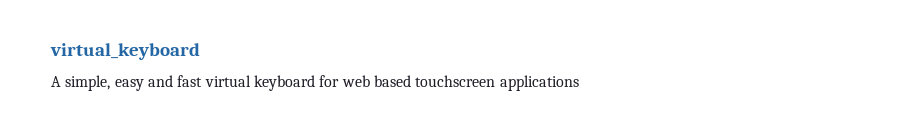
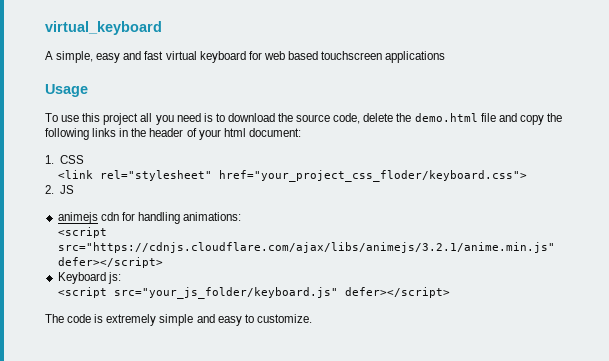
(579, 83) none -> [45,84,88,97] [45,113,562,125] [45,128,301,140] [45,155,84,164] [57,170,527,182] [45,185,74,194] [57,212,242,224] [57,227,107,238] [57,242,555,253] [57,257,163,268] [57,272,121,284] [57,287,450,299] [45,314,312,326] // Usage // To use this project all you need is to download the source code, delete the demo.html file and copy the following links in the header of your html document: // 1. CSS // <link rel="stylesheet" href="your_project_css_floder/keyboard.css"> // 2. JS // animejs cdn for handling animations: // <script src="https://cdnjs.cloudflare.com/ajax/libs/animejs/3.2.1/anime.min.js" defer></script> // Keyboard js: // <script src="your_js_folder/keyboard.js" defer></script> // The code is extremely simple and easy to customize.

